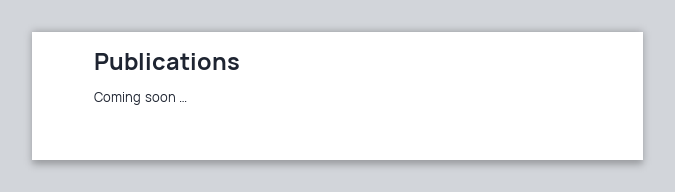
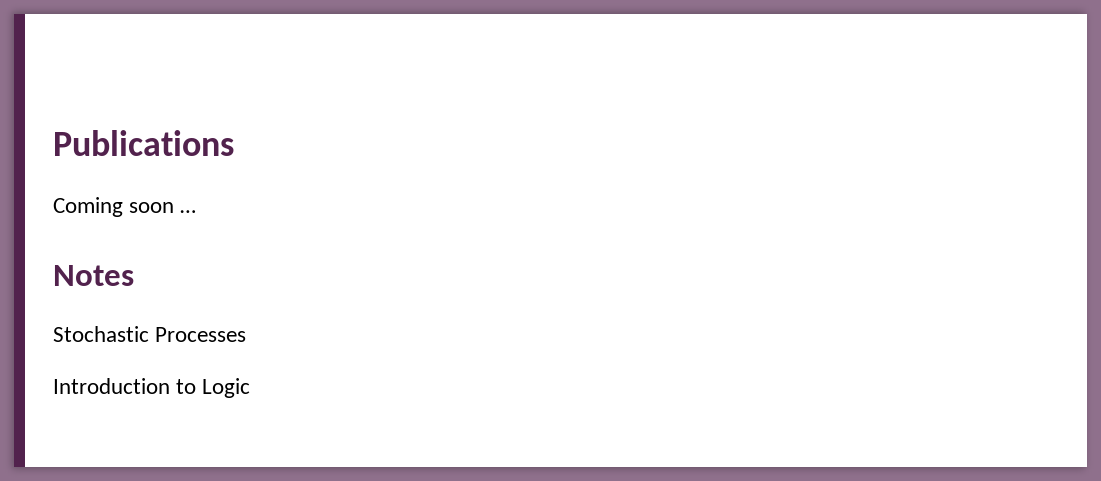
(188, 101) none -> [53,265,134,286] [53,326,247,342] [53,378,251,398] // Notes // Stochastic Processes // Introduction to Logic

